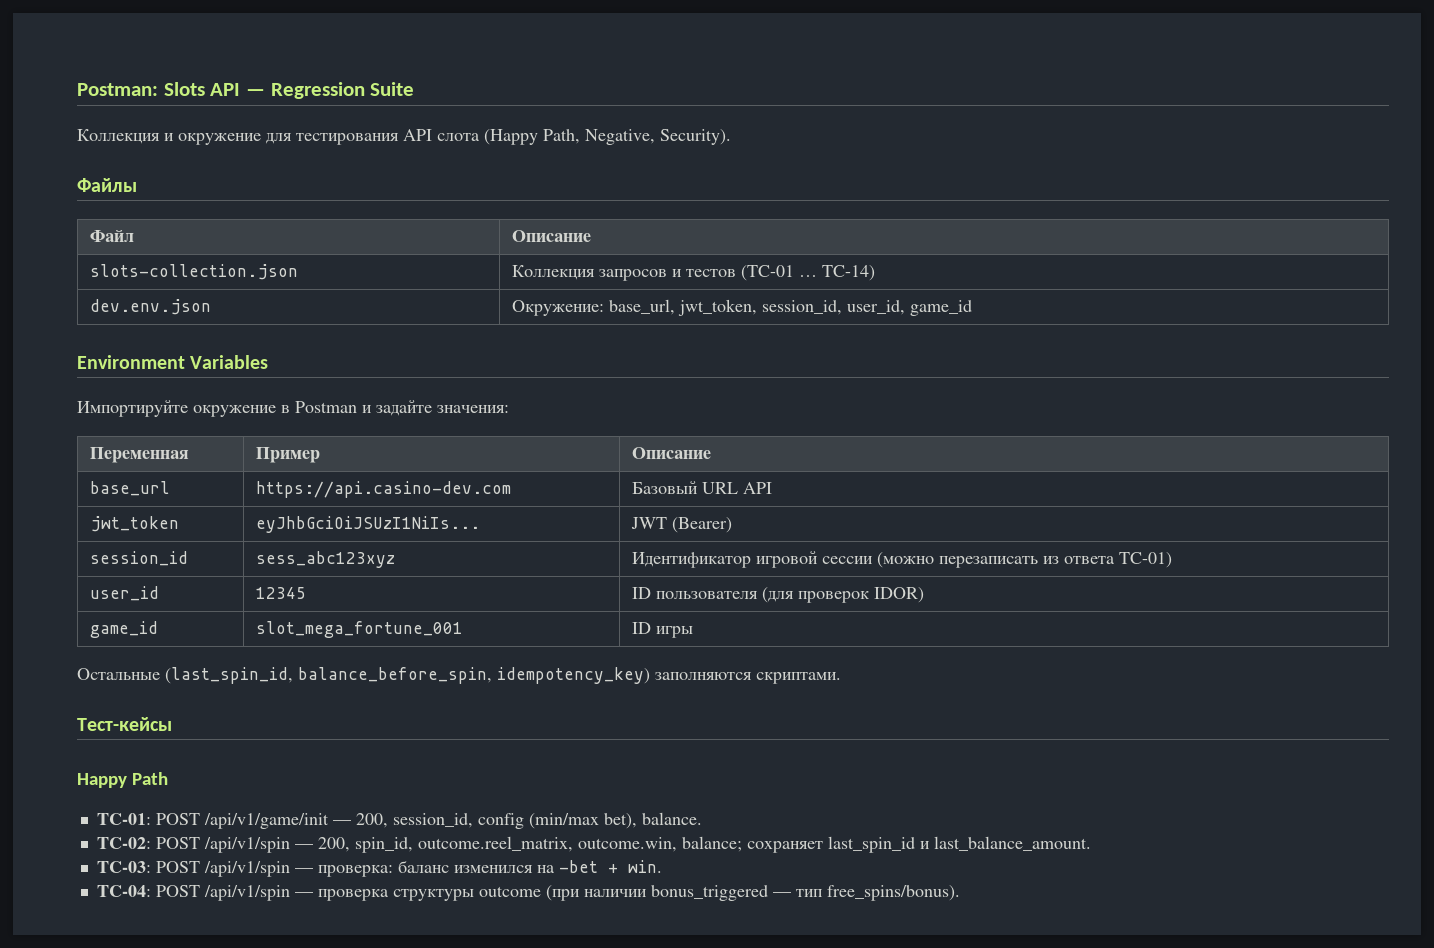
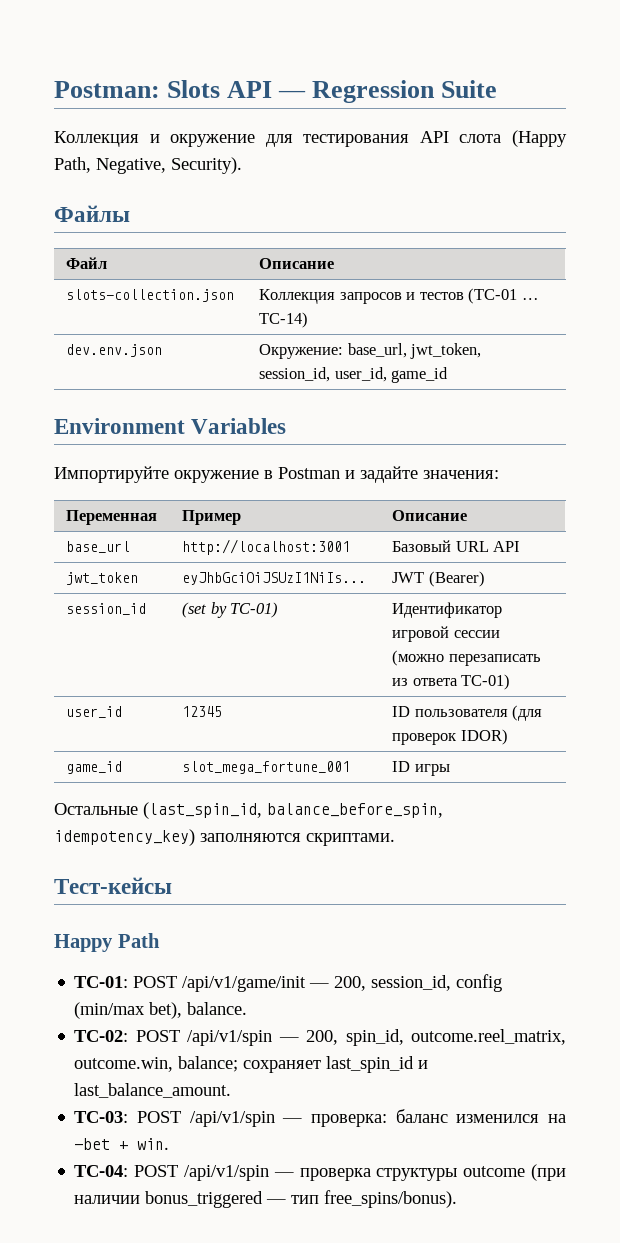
[255,481,511,498] https://api.casino-dev.com -> [182,539,351,555] http://localhost:3001
[255,551,395,568] sess_abc123xyz -> [182,602,279,618] (set by TC-01)

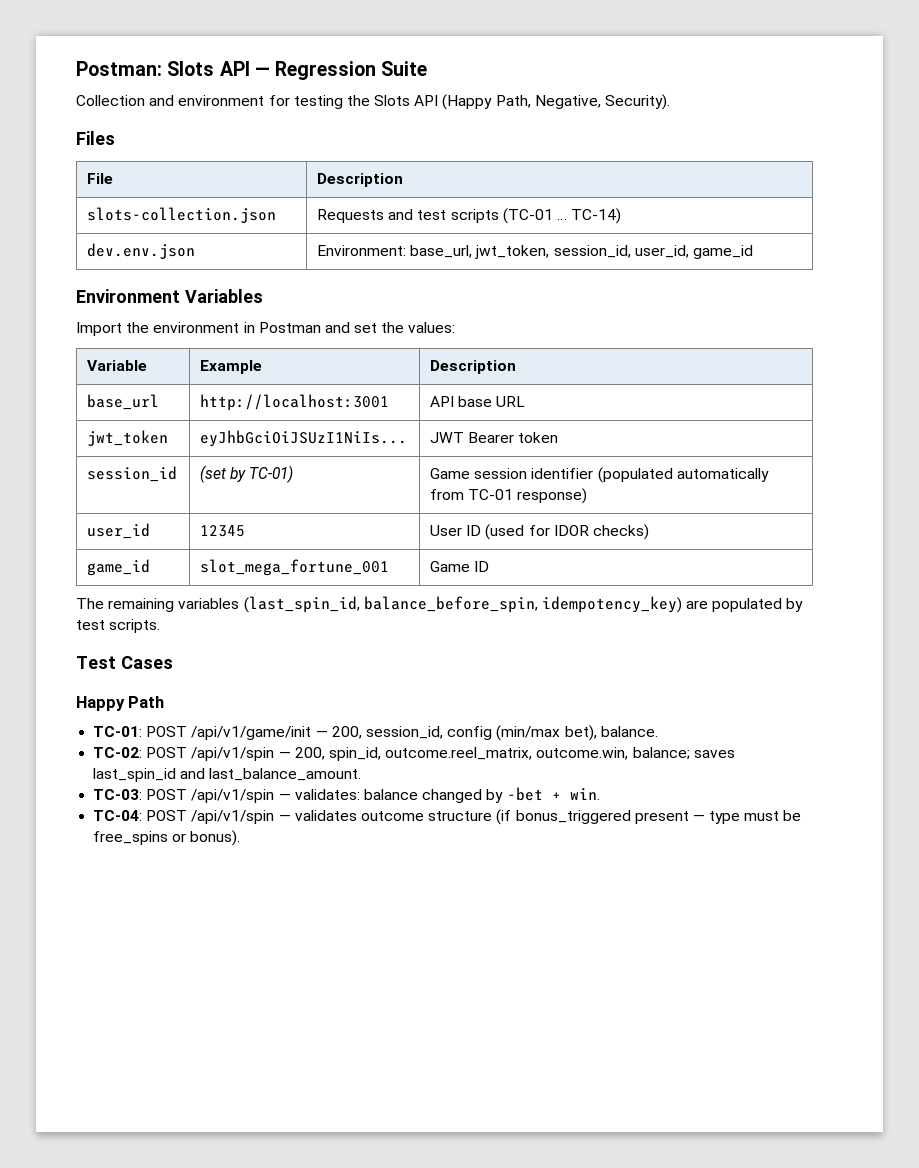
[54,130,567,147] [54,157,242,174] [54,205,130,222] [66,257,108,269] [259,258,335,269] [66,289,235,302] [259,289,464,304] Коллекция и окружение для тестирования API слота (Happy Path, Negative, Security). // Файлы // Файл | Описание // slots-collection.json | Коллекция запросов и тестов -> [76,94,671,110] [76,131,115,145] [87,173,114,184] [317,173,404,187] [87,207,277,223] [317,209,499,223] Collection and environment for testing the Slots API (Happy Path, Negative, Security). // Files // File | Description // slots-collection.json | Requests and test scripts
[259,344,344,359] Окружение: -> [317,245,407,256] Environment:
[54,466,499,483] [66,510,158,525] [182,510,242,525] [392,510,468,521] Импортируйте окружение в Postman и задайте значения: // Переменная | Пример | Описание -> [76,322,456,336] [87,360,148,371] [200,360,263,374] [430,360,517,374] Import the environment in Postman and set the values: // Variable | Example | Description
[392,540,452,552] Базовый -> [430,396,493,407] API base
[493,541,521,552] API -> (526, 401) none
[428,571,485,587] (Bearer) -> [468,432,559,443] Bearer token
[392,602,503,618] [392,626,500,642] [392,650,541,666] [392,674,511,690] [66,706,123,718] [182,706,223,717] [392,705,543,721] [392,729,508,745] Идентификатор игровой сессии (можно перезаписать из ответа TC-01) // user_id | 12345 | ID пользователя (для проверок IDOR) -> [430,467,769,483] [430,488,588,504] [87,523,151,539] [200,525,246,537] [430,524,649,540] Game session identifier (populated automatically from TC-01 response) // user_id | 12345 | User ID (used for IDOR checks)
[392,761,450,776] [54,802,443,819] [54,829,395,846] [54,877,172,894] ID игры // Остальные (last_spin_id, balance_before_spin, idempotency_key) заполняются скриптами. // Тест-кейсы -> [430,561,490,572] [76,596,804,613] [76,619,161,633] [76,656,173,669] Game ID // The remaining variables (last_spin_id, balance_before_spin, idempotency_key) are populated by test scripts. // Test Cases
[243,1056,429,1073] сохраняет last_spin_id и -> [693,750,735,758] [93,768,206,782] saves last_spin_id and
[311,1109,566,1127] проверка: баланс изменился на -> [294,789,504,803] validates: balance changed by
[299,1164,566,1181] [74,1190,458,1208] проверка структуры outcome (при наличии bonus_triggered — тип free_spins/bonus). -> [294,809,802,825] [93,830,241,846] validates outcome structure (if bonus_triggered present — type must be free_spins or bonus).

